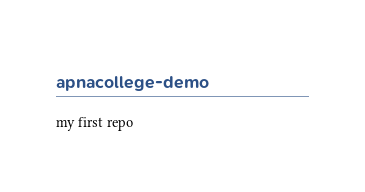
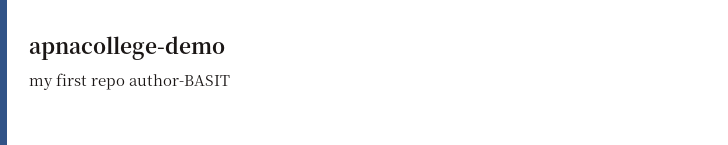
(133, 125) none -> [129,74,231,86] author-BASIT

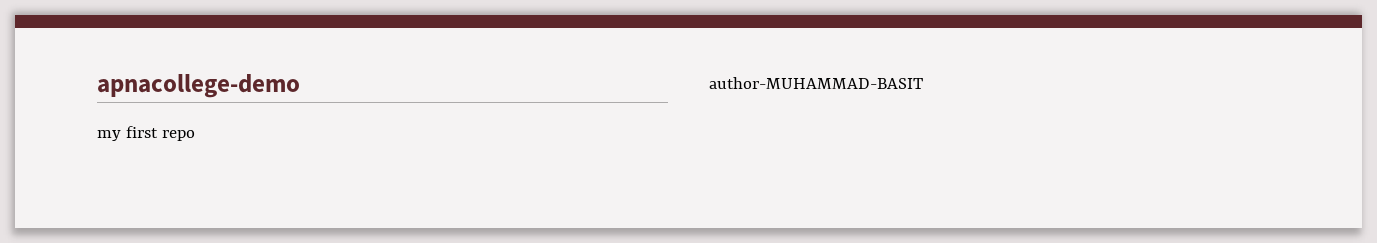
[129,74,231,86] author-BASIT -> [709,77,923,89] // author-MUHAMMAD-BASIT

